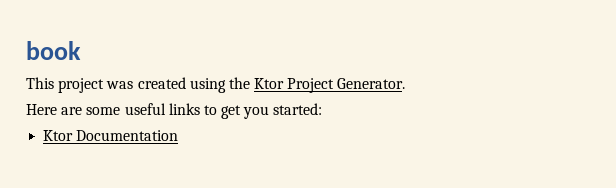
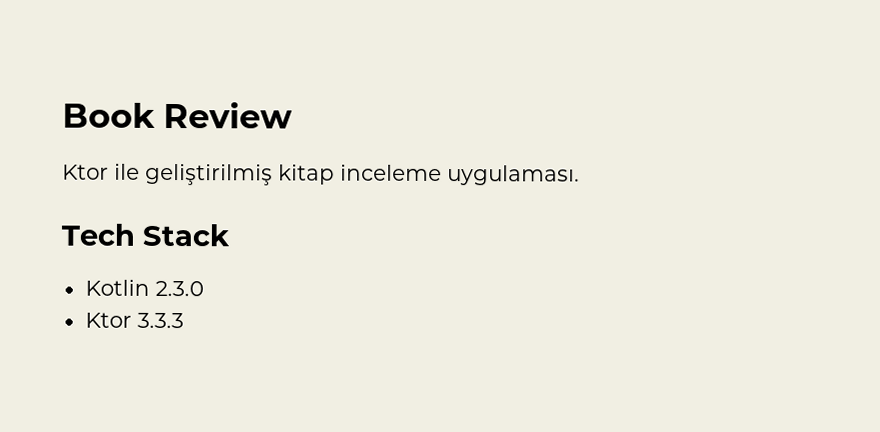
[26,41,81,60] [26,77,406,93] [26,103,323,119] [43,130,179,141] book // This project was created using the Ktor Project Generator. // Here are some useful links to get you started: // Ktor Documentation -> [62,101,294,129] [62,163,580,186] [61,223,230,247] [84,279,204,297] [84,312,184,329] Book Review // Ktor ile geliştirilmiş kitap inceleme uygulaması. // Tech Stack // Kotlin 2.3.0 // Ktor 3.3.3

